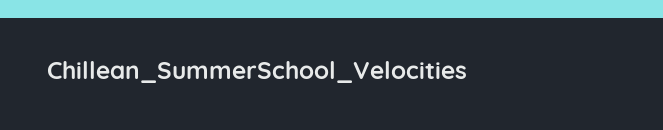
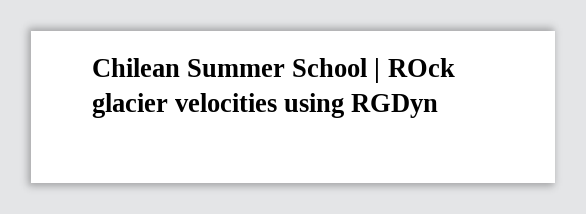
[47,61,467,83] Chillean_SummerSchool_Velocities -> [92,58,455,83] [92,93,439,118] Chilean Summer School | ROck glacier velocities using RGDyn

